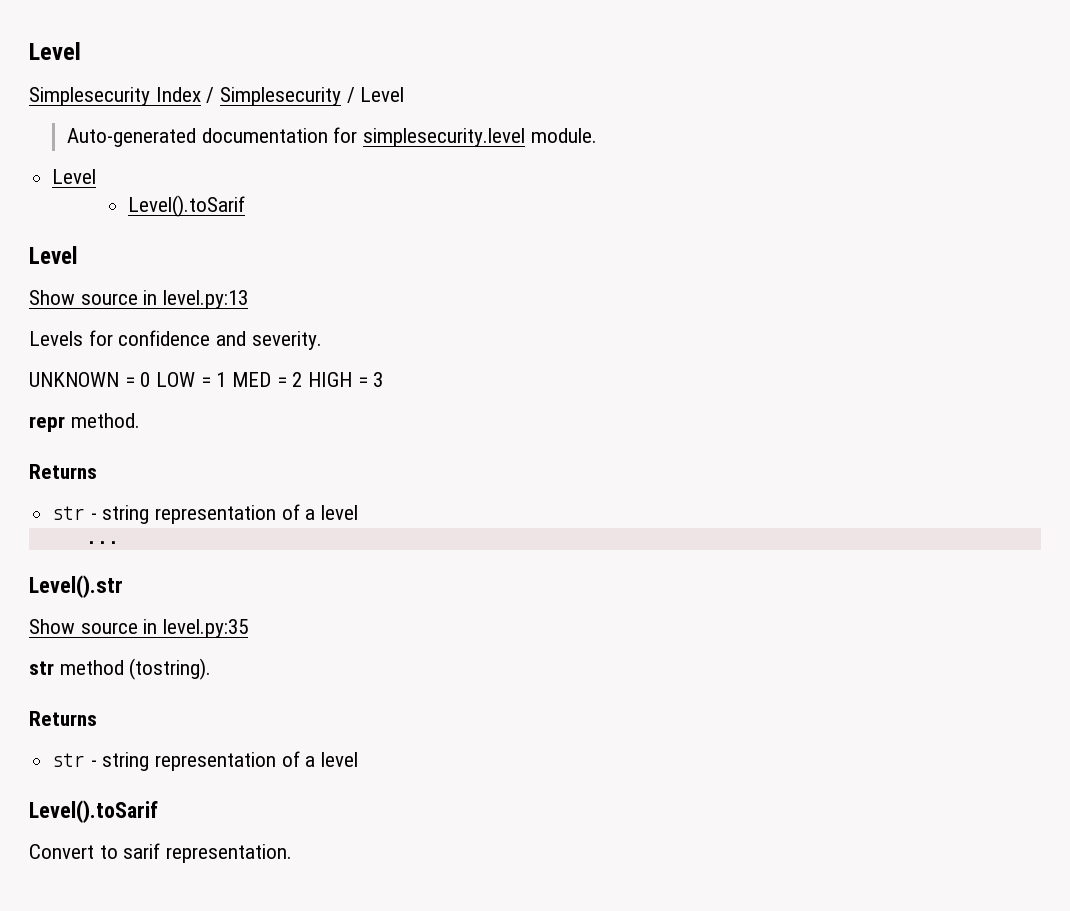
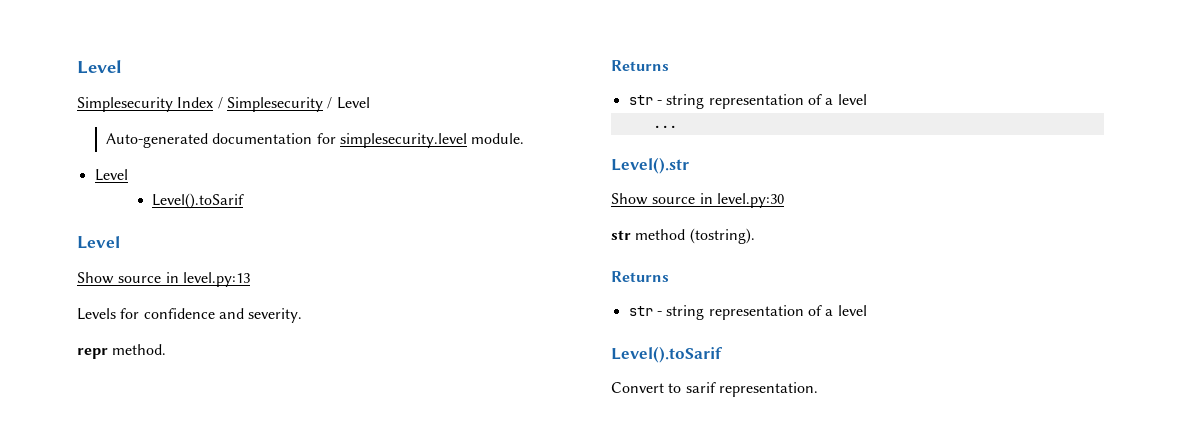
[29,372,384,387] // UNKNOWN = 0 LOW = 1 MED = 2 HIGH = 3 -> (303, 315) none
[163,619,249,638] level.py:35 -> [716,193,784,208] level.py:30

